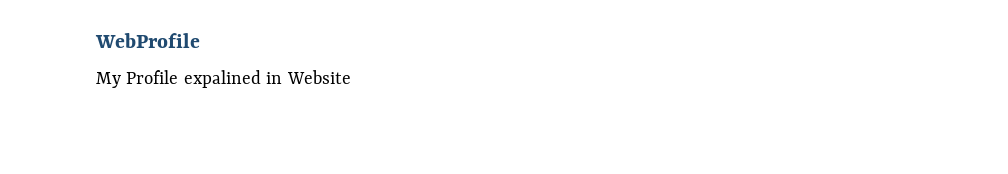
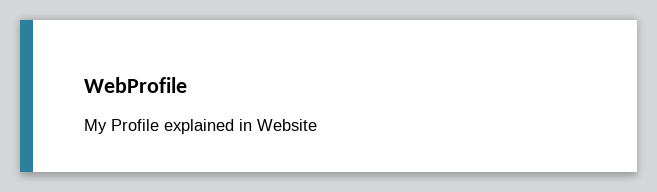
[183,70,261,88] expalined -> [164,119,234,134] explained

